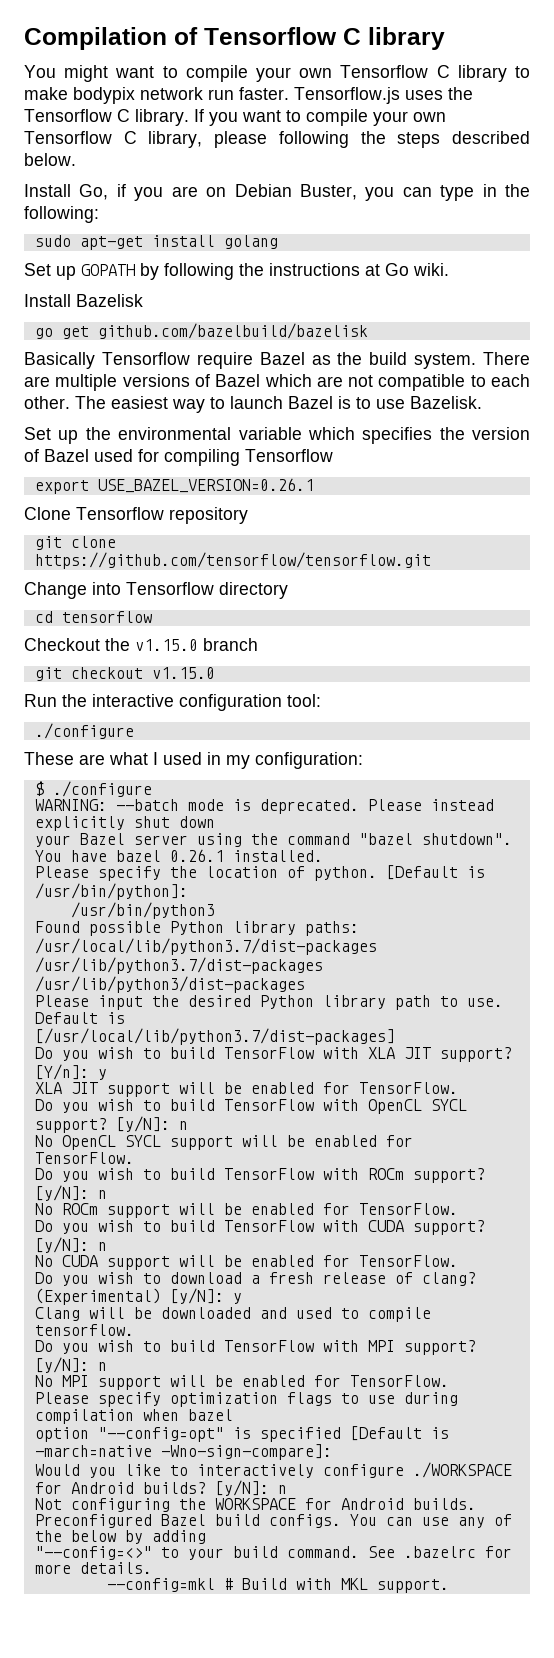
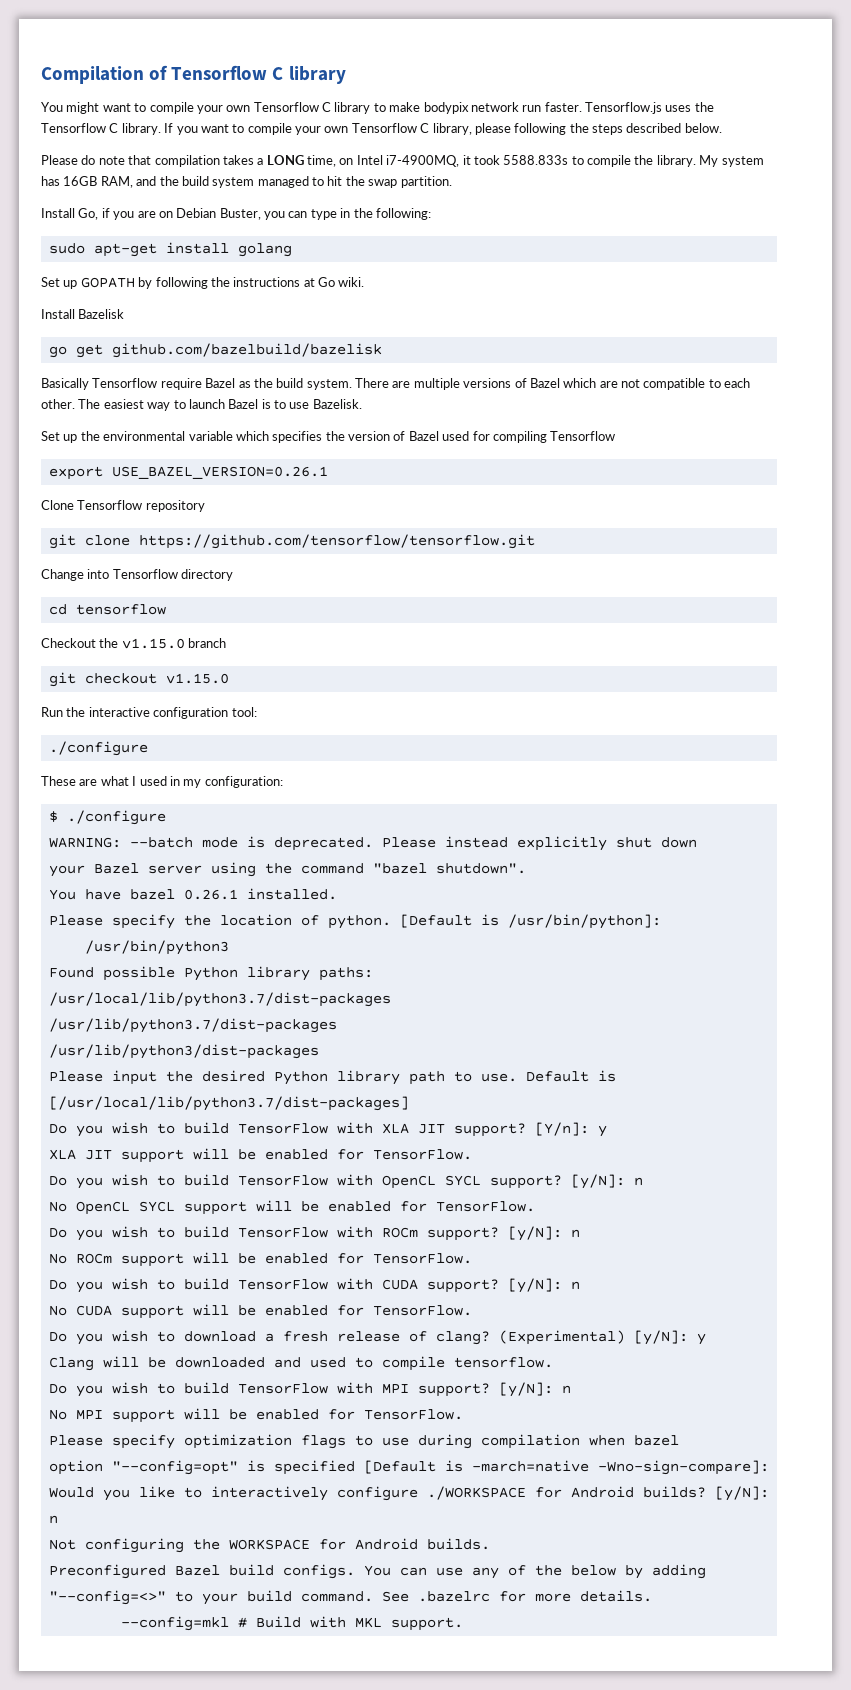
(76, 159) none -> [41,155,764,167] [41,176,452,188] // Please do note that compilation takes a LONG time, on Intel i7-4900MQ, it took 5588.833s to compile the library. My system has 16GB RAM, and the build system managed to hit the swap partition.

